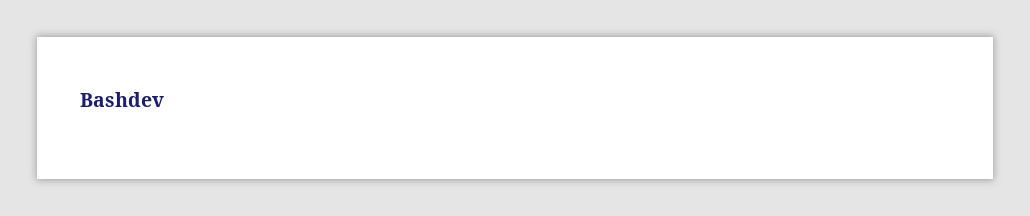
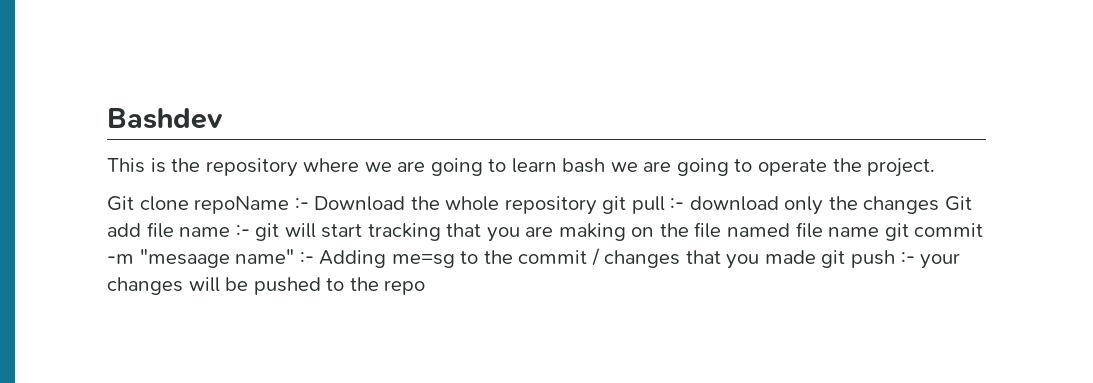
(164, 99) none -> [107,158,936,177] [107,196,973,215] [107,222,984,242] [107,248,961,269] [107,277,426,295] // This is the repository where we are going to learn bash we are going to operate the project. // Git clone repoName :- Download the whole repository git pull :- download only the changes Git add file name :- git will start tracking that you are making on the file named file name git commit -m "mesaage name" :- Adding me=sg to the commit / changes that you made git push :- your changes will be pushed to the repo

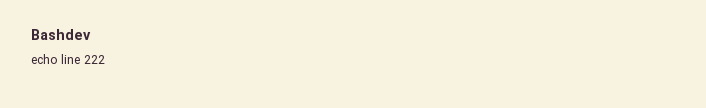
[107,158,936,177] [107,196,973,215] [107,222,984,242] [107,248,961,269] [107,277,426,295] This is the repository where we are going to learn bash we are going to operate the project. // Git clone repoName :- Download the whole repository git pull :- download only the changes Git add file name :- git will start tracking that you are making on the file named file name git commit -m "mesaage name" :- Adding me=sg to the commit / changes that you made git push :- your changes will be pushed to the repo -> [31,54,105,64] echo line 222

